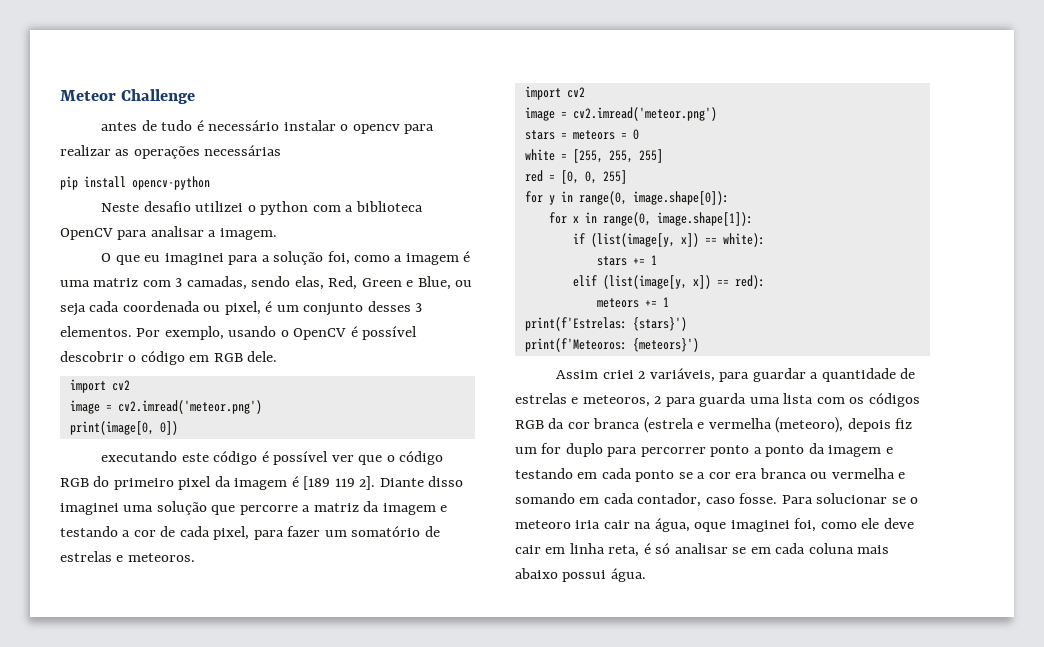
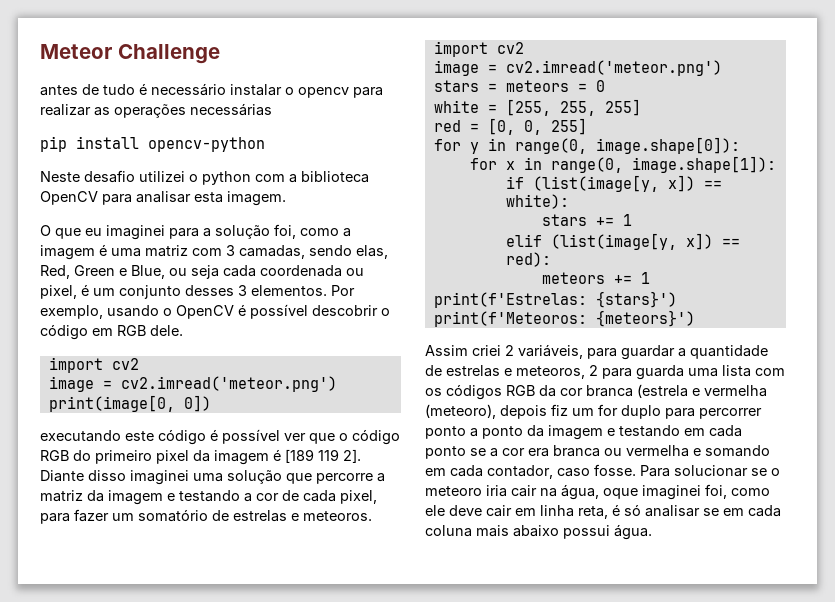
[208,230,217,237] a -> [194,192,223,203] esta

